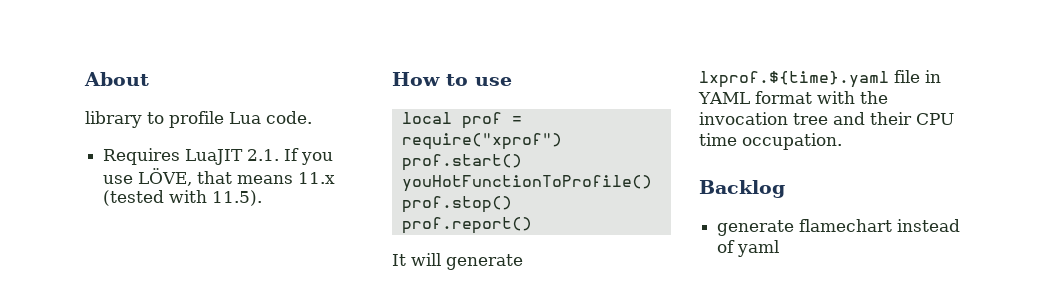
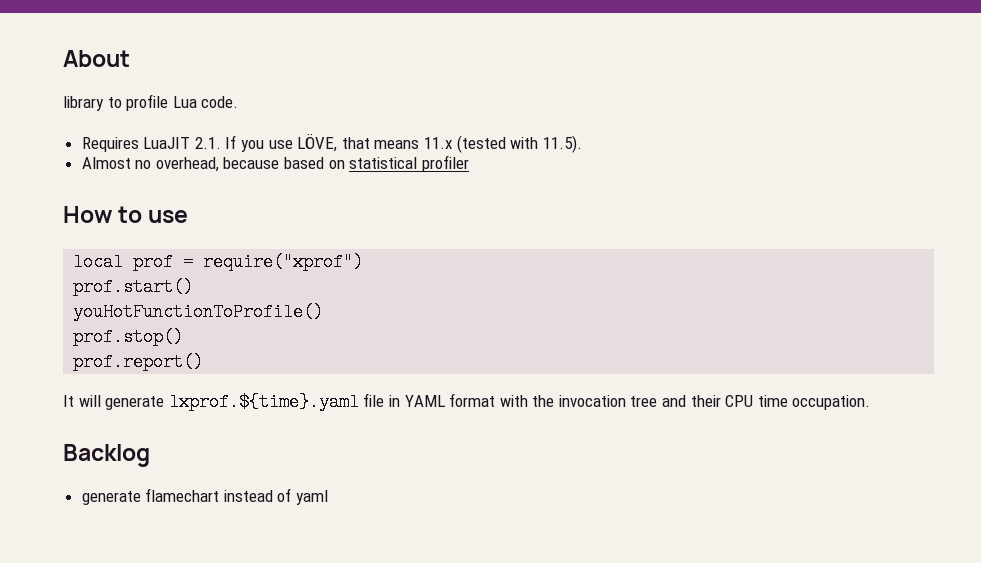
(263, 198) none -> [81,155,469,172] // Almost no overhead, because based on statistical profiler

